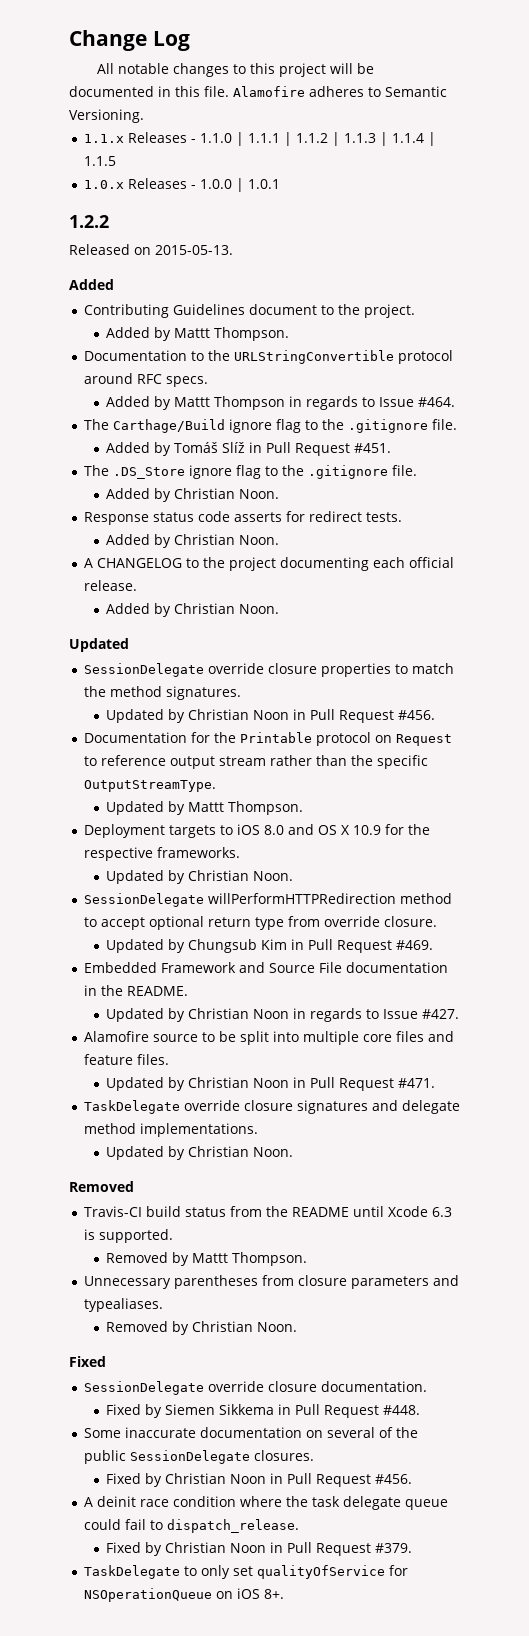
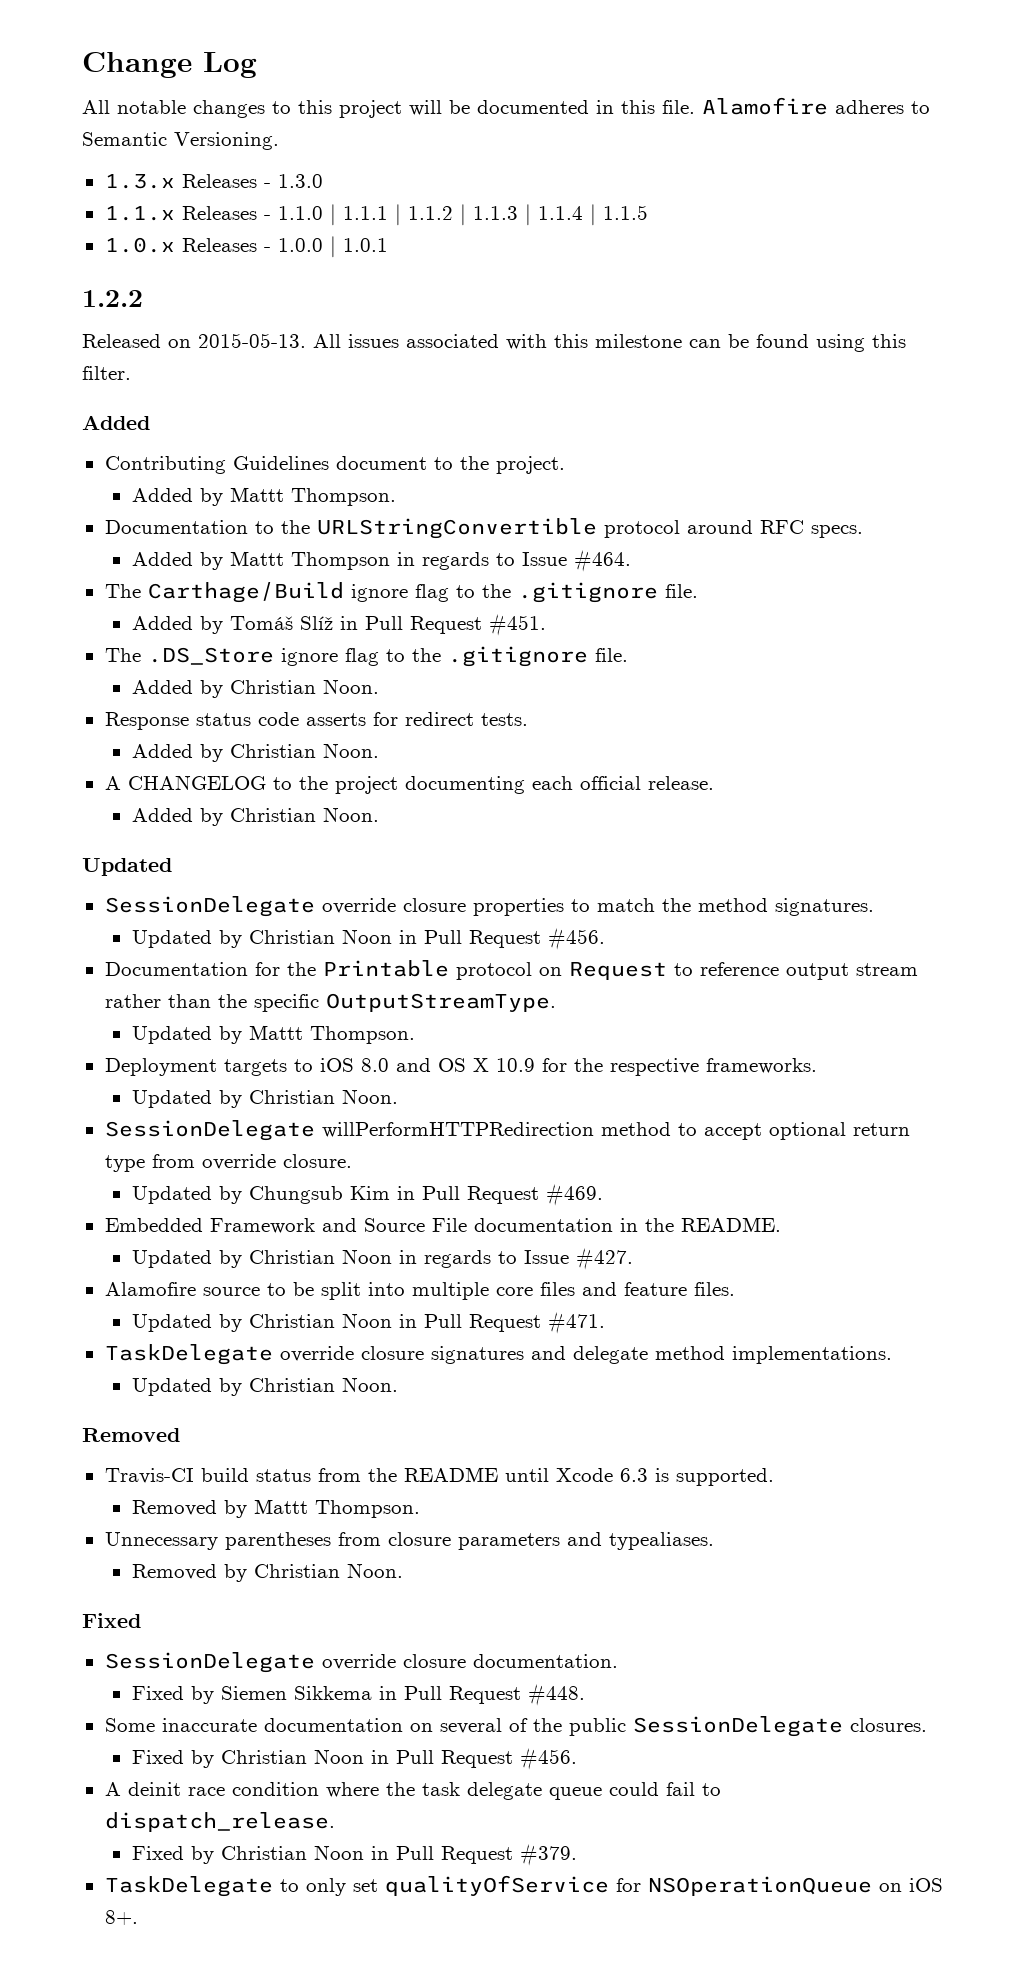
(144, 116) none -> [104,174,323,189] // 1.3.x Releases - 1.3.0
(233, 250) none -> [313,334,906,352] [82,366,131,380] All issues associated with this milestone can be found using this filter.

